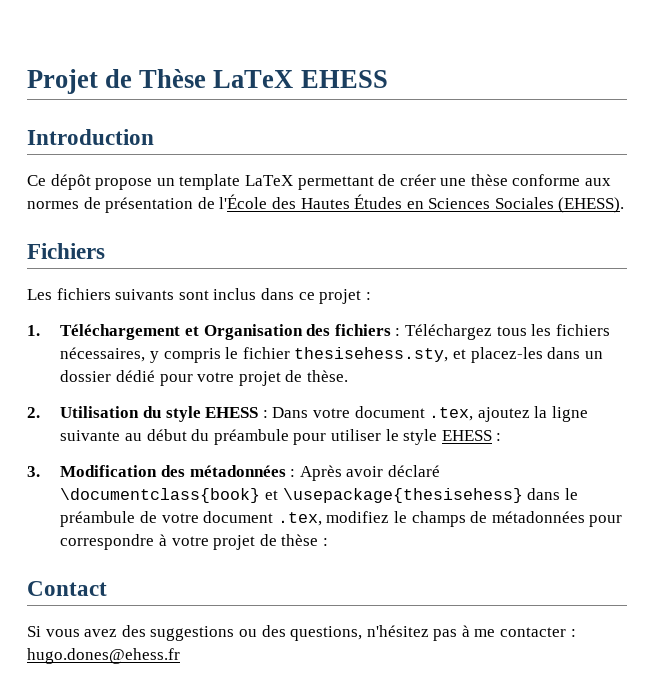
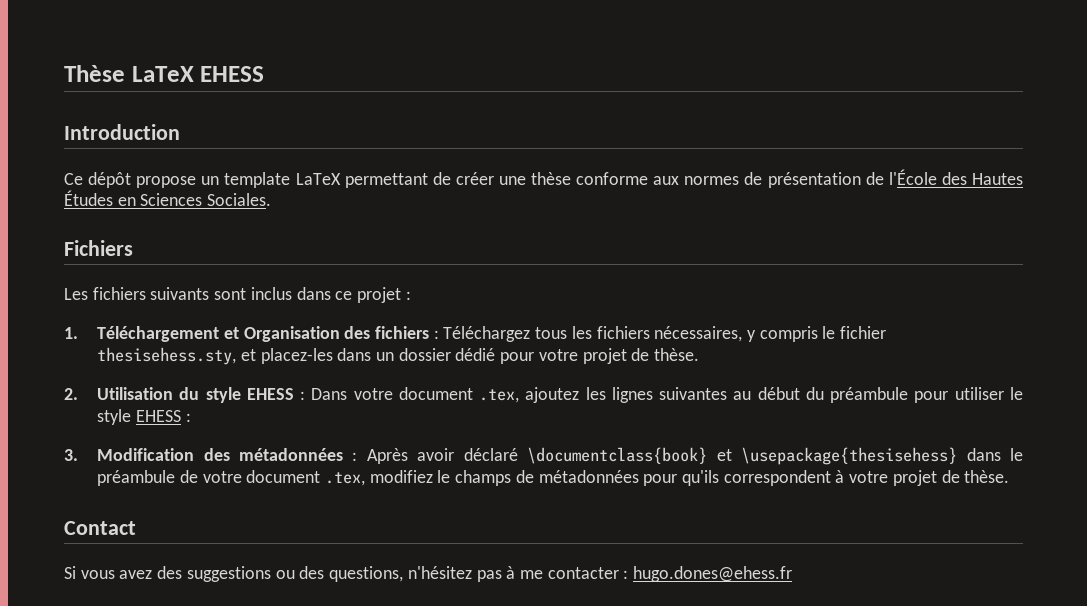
[27,69,133,94] Projet de -> (64, 73) none
[494,197,625,213] Sociales (EHESS). -> [207,193,272,206] Sociales.
[534,406,588,422] [60,430,121,441] la ligne suivante -> [585,387,728,403] les lignes suivantes
[60,534,155,550] correspondre -> [682,470,831,486] qu'ils correspondent
[281,534,328,546] thèse : -> [964,470,1010,483] thèse.

